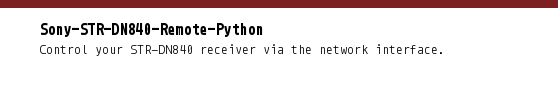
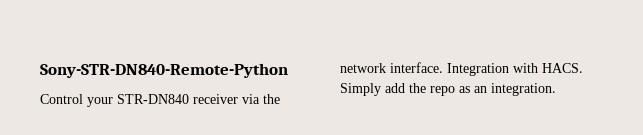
(445, 49) none -> [447,63,583,76] [340,83,556,96] Integration with HACS. Simply add the repo as an integration.

